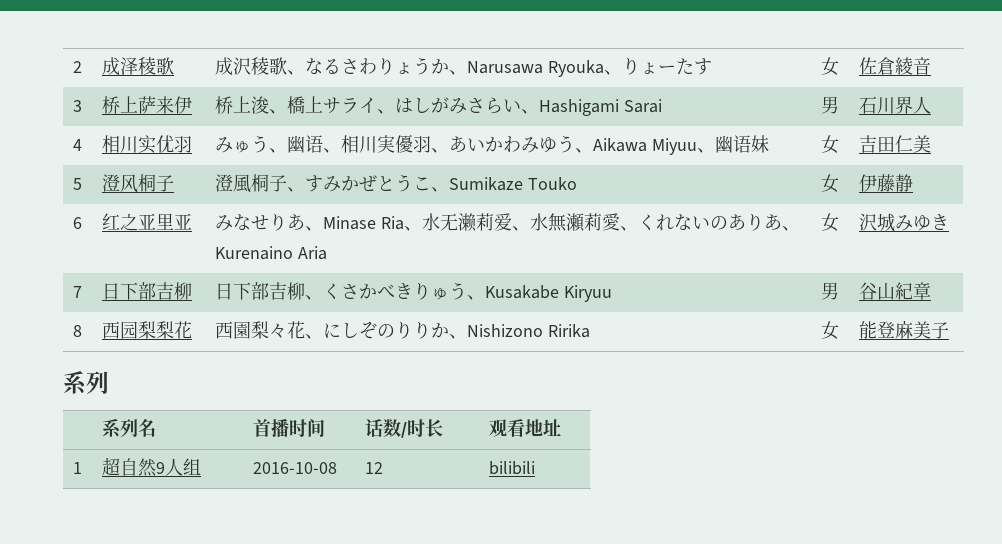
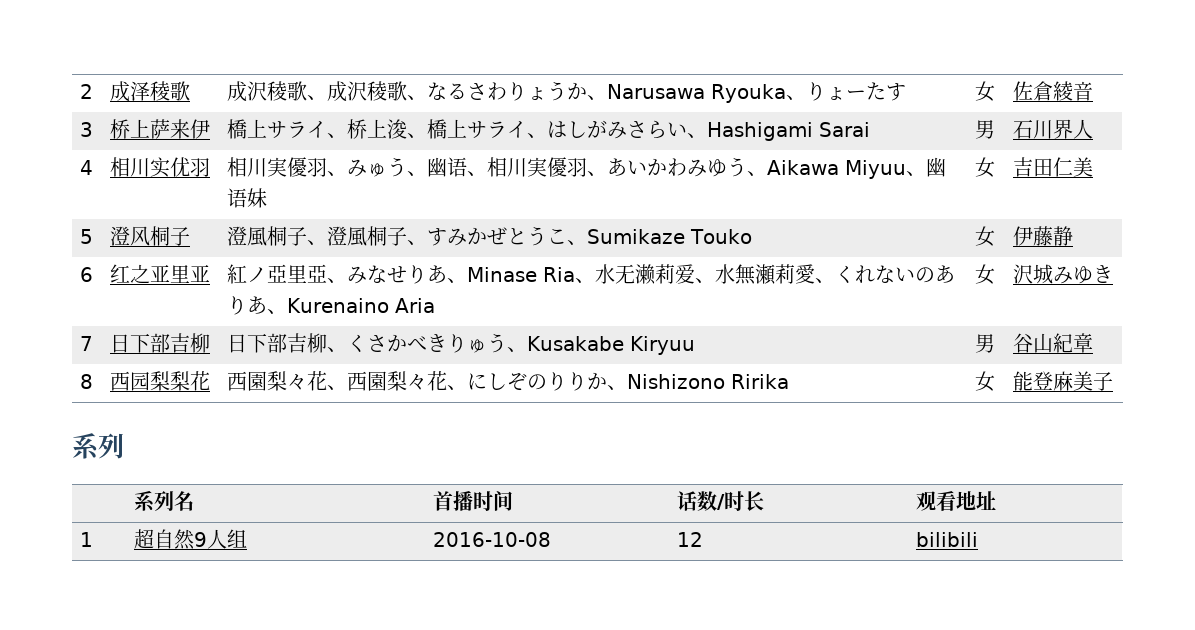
(305, 72) none -> [327,81,428,102] 成沢稜歌、
(192, 105) none -> [227,119,348,139] 橋上サライ、
(192, 144) none -> [227,157,348,177] 相川実優羽、
(305, 189) none -> [327,226,428,246] 澄風桐子、
(192, 221) none -> [227,264,348,284] 紅ノ亞里亞、
(323, 336) none -> [347,371,468,391] 西園梨々花、

